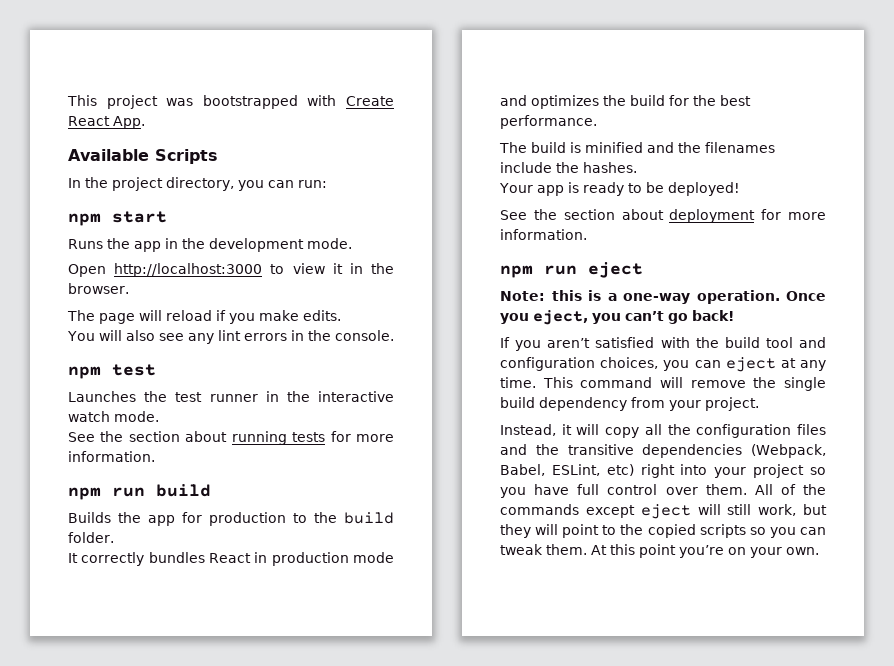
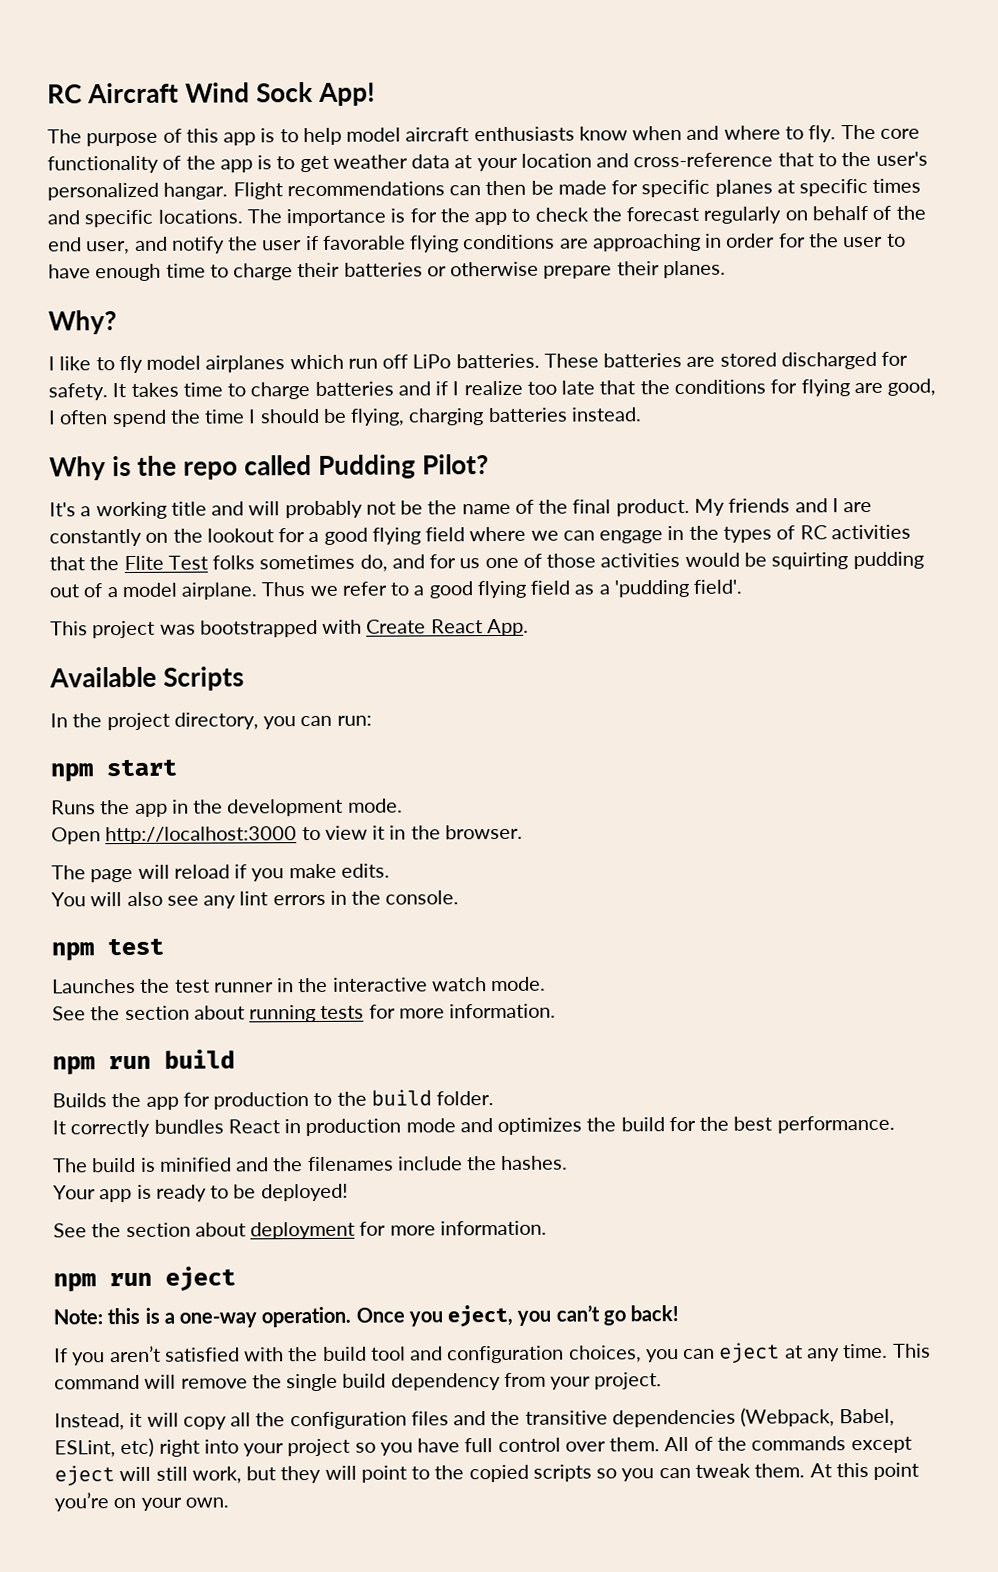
(67, 100) none -> [47,81,376,106] [47,124,920,147] [47,151,928,174] [47,178,922,201] [47,205,926,228] [48,233,906,255] [48,260,726,282] [48,310,117,335] [48,351,909,374] [48,378,937,401] [48,407,642,428] [49,454,490,481] [49,498,873,520] [49,524,911,547] [49,551,924,572] [49,579,743,600] RC Aircraft Wind Sock App! // The purpose of this app is to help model aircraft enthusiasts know when and where to fly. The core functionality of the app is to get weather data at your location and cross-reference that to the user's personalized hangar. Flight recommendations can then be made for specific planes at specific times and specific locations. The importance is for the app to check the forecast regularly on behalf of the end user, and notify the user if favorable flying conditions are approaching in order for the user to have enough time to charge their batteries or otherwise prepare their planes. // Why? // I like to fly model airplanes which run off LiPo batteries. These batteries are stored discharged for safety. It takes time to charge batteries and if I realize too late that the conditions for flying are good, I often spend the time I should be flying, charging batteries instead. // Why is the repo called Pudding Pilot? // It's a working title and will probably not be the name of the final product. My friends and I are constantly on the lookout for a good flying field where we can engage in the types of RC activities that the Flite Test folks sometimes do, and for us one of those activities would be squirting pudding out of a model airplane. Thus we refer to a good flying field as a 'pudding field'. //

